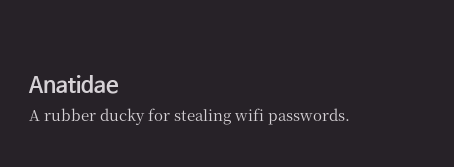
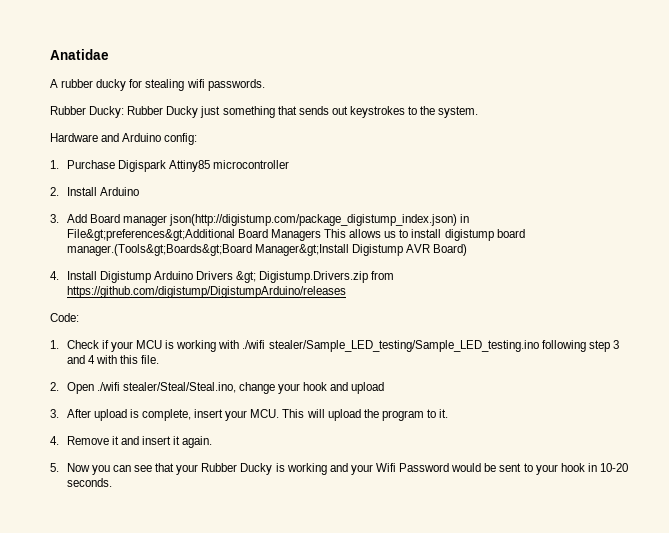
(351, 116) none -> [50,106,479,118] [50,133,198,145] [50,160,290,172] [50,187,139,196] [50,214,470,226] [66,229,525,241] [66,244,468,256] [50,271,395,283] [66,286,346,298] [50,313,79,322] [50,340,619,352] [66,355,160,364] [50,382,385,394] [50,409,449,421] [50,436,213,448] [50,463,628,475] [66,478,112,487] // Rubber Ducky: Rubber Ducky just something that sends out keystrokes to the system. // Hardware and Arduino config: // 1. Purchase Digispark Attiny85 microcontroller // 2. Install Arduino // 3. Add Board manager json(http://digistump.com/package_digistump_index.json) in File&gt;preferences&gt;Additional Board Managers This allows us to install digistump board manager.(Tools&gt;Boards&gt;Board Manager&gt;Install Digistump AVR Board) // 4. Install Digistump Arduino Drivers &gt; Digistump.Drivers.zip from https://github.com/digistump/DigistumpArduino/releases // Code: // 1. Check if your MCU is working with ./wifi stealer/Sample_LED_testing/Sample_LED_testing.ino following step 3 and 4 with this file. // 2. Open ./wifi stealer/Steal/Steal.ino, change your hook and upload // 3. After upload is complete, insert your MCU. This will upload the program to it. // 4. Remove it and insert it again. // 5. Now you can see that your Rubber Ducky is working and your Wifi Password would be sent to your hook in 10-20 seconds.

